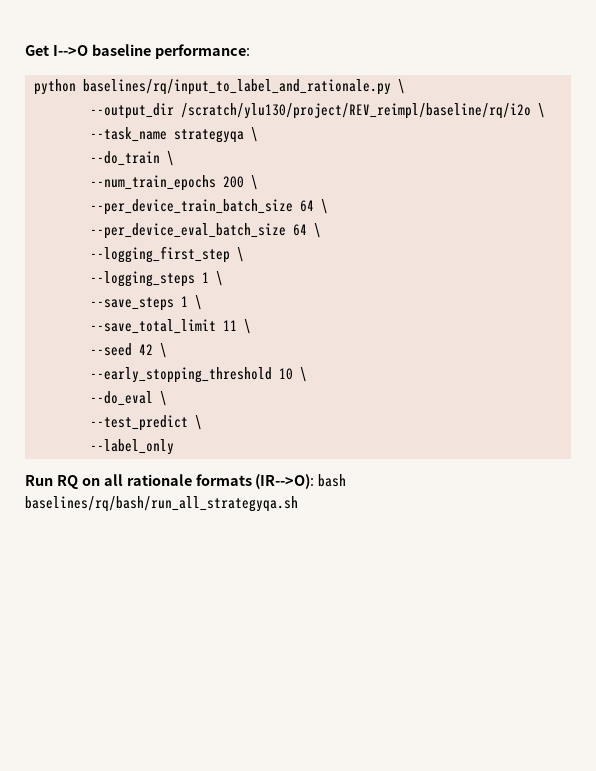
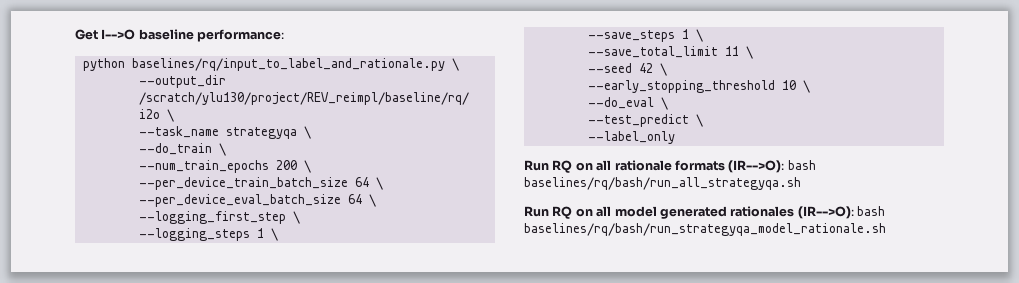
(298, 504) none -> [524,206,885,219] [524,223,886,236] // Run RQ on all model generated rationales (IR-->O): bash baselines/rq/bash/run_strategyqa_model_rationale.sh

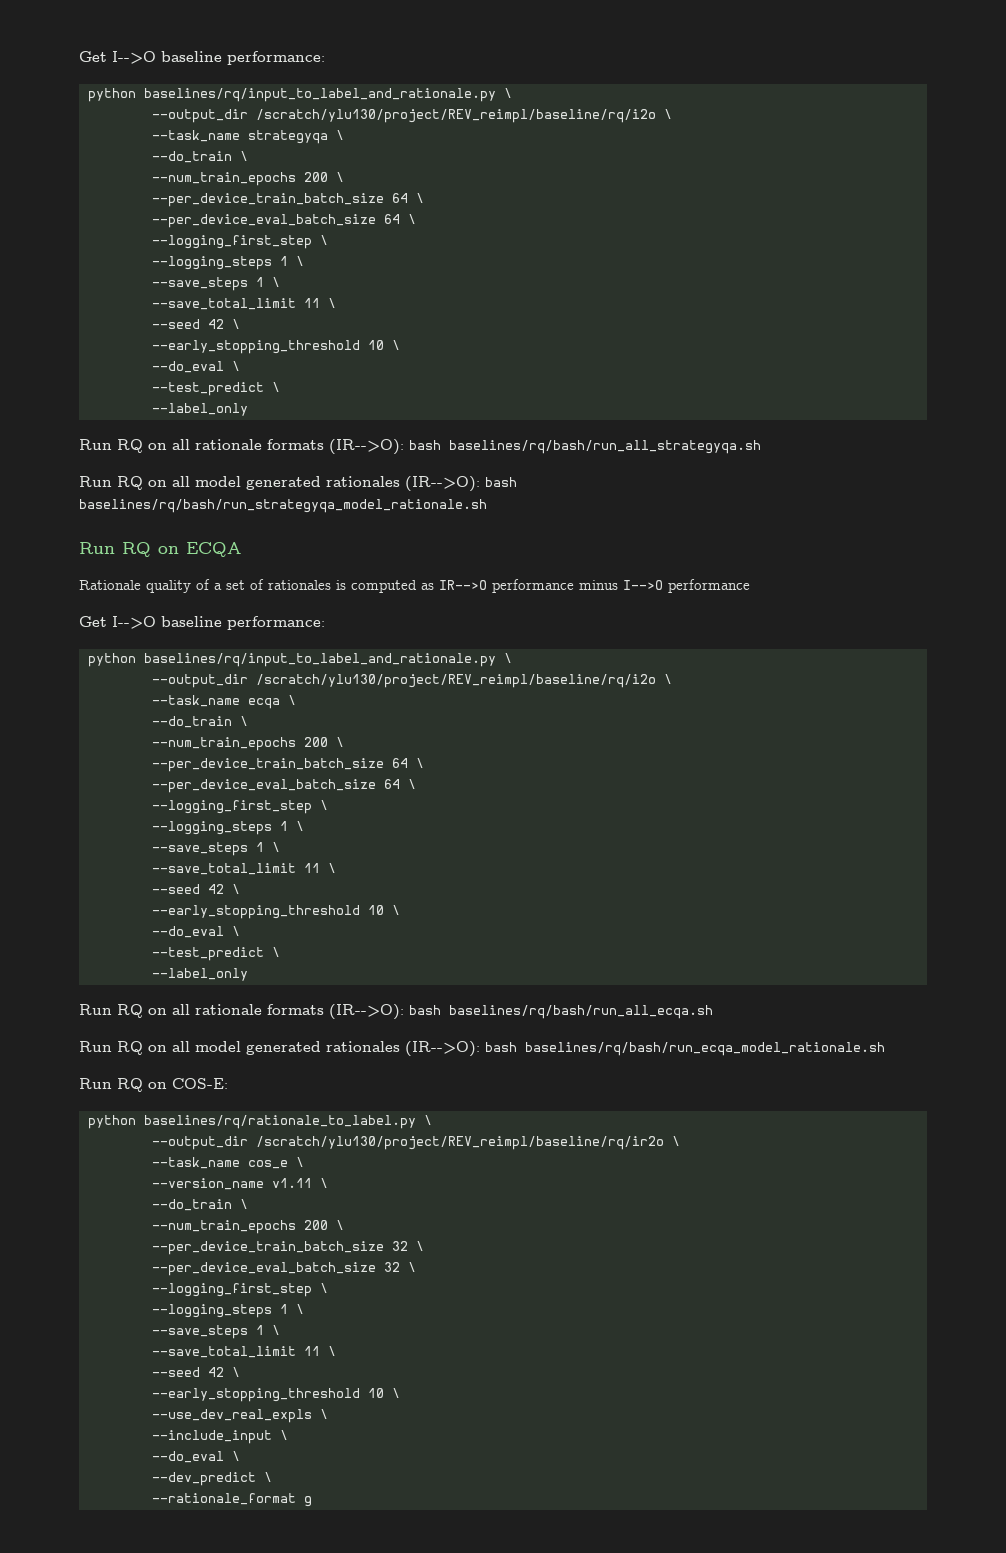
(886, 229) none -> [79,542,241,557] [79,579,750,593] [79,616,325,630] [87,653,512,667] [151,674,672,688] [151,695,296,709] [151,716,248,728] [151,737,344,751] [151,758,424,772] [151,779,416,793] [151,800,328,814] [151,821,304,835] [151,842,280,856] [151,863,336,875] [151,884,240,894] [151,905,400,919] [151,926,240,938] [151,947,280,961] [151,968,248,981] [79,1004,713,1020] [79,1041,885,1057] [79,1078,228,1092] [87,1115,432,1129] [151,1136,680,1150] [151,1157,304,1169] [151,1178,328,1190] [151,1199,248,1211] [151,1220,344,1234] [151,1241,424,1255] [151,1262,416,1276] [151,1283,328,1297] [151,1304,304,1318] [151,1325,280,1339] [151,1346,336,1358] [151,1367,240,1377] [151,1388,400,1402] [151,1409,328,1423] [151,1430,288,1444] [151,1451,240,1463] [151,1472,272,1486] [151,1493,312,1507] // Run RQ on ECQA // Rationale quality of a set of rationales is computed as IR-->O performance minus I-->O performance // Get I-->O baseline performance: // python baselines/rq/input_to_label_and_rationale.py \ // --output_dir /scratch/ylu130/project/REV_reimpl/baseline/rq/i2o \ // --task_name ecqa \ // --do_train \ // --num_train_epochs 200 \ // --per_device_train_batch_size 64 \ // --per_device_eval_batch_size 64 \ // --logging_first_step \ // --logging_steps 1 \ // --save_steps 1 \ // --save_total_limit 11 \ // --seed 42 \ // --early_stopping_threshold 10 \ // --do_eval \ // --test_predict \ // --label_only // Run RQ on all rationale formats (IR-->O): bash baselines/rq/bash/run_all_ecqa.sh // Run RQ on all model generated rationales (IR-->O): bash baselines/rq/bash/run_ecqa_model_rationale.sh // Run RQ on COS-E: // python baselines/rq/rationale_to_label.py \ // --output_dir /scratch/ylu130/project/REV_reimpl/baseline/rq/ir2o \ // --task_name cos_e \ // --version_name v1.11 \ // --do_train \ // --num_train_epochs 200 \ // --per_device_train_batch_size 32 \ // --per_device_eval_batch_size 32 \ // --logging_first_step \ // --logging_steps 1 \ // --save_steps 1 \ // --save_total_limit 11 \ // --seed 42 \ // --early_stopping_threshold 10 \ // --use_dev_real_expls \ // --include_input \ // --do_eval \ // --dev_predict \ // --rationale_format g

